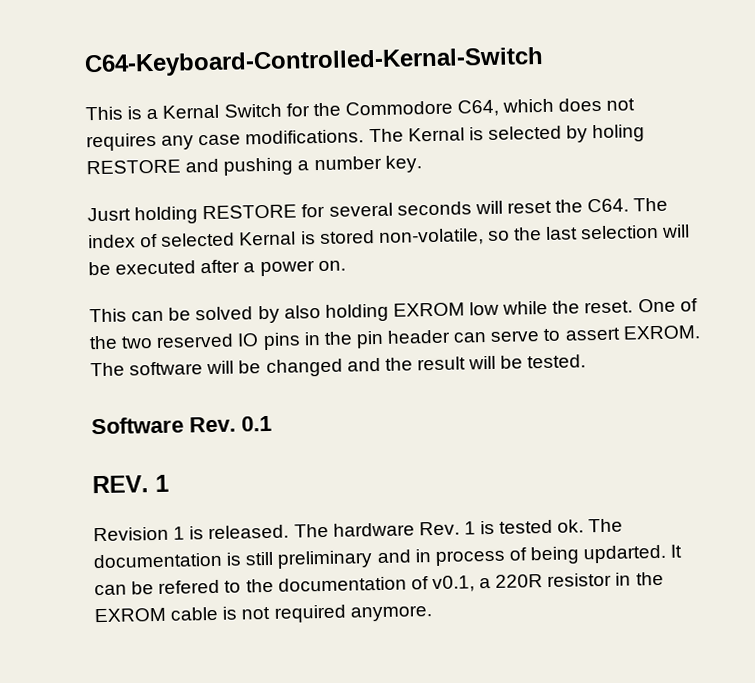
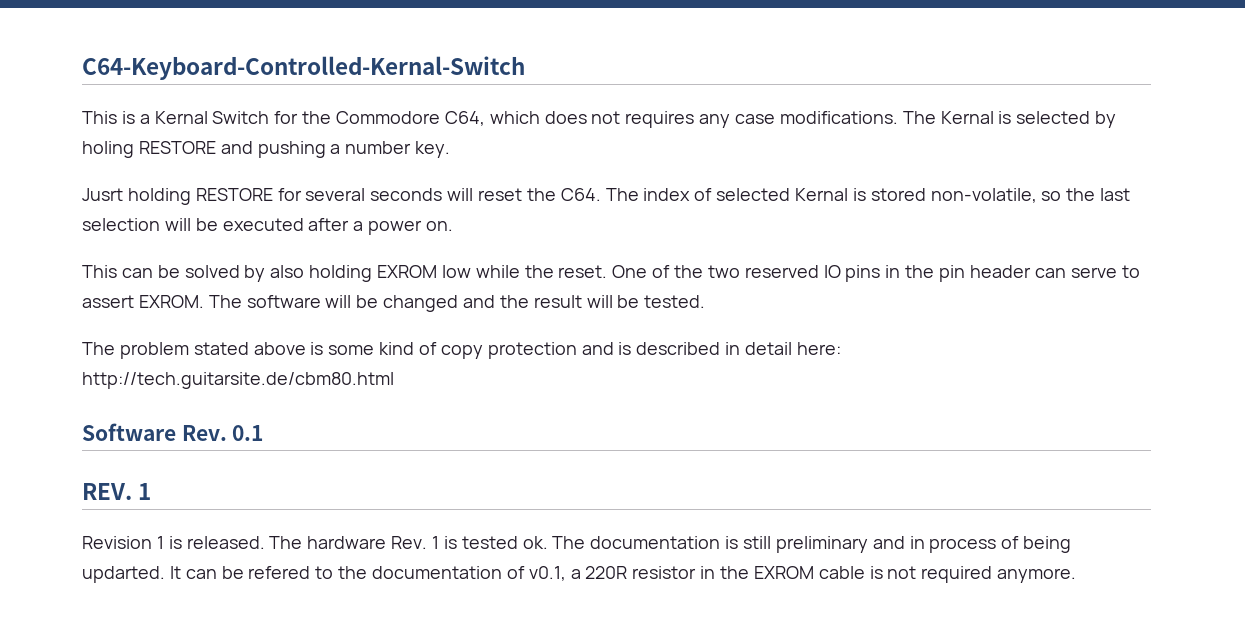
(587, 361) none -> [82,342,841,359] [82,372,394,389] // The problem stated above is some kind of copy protection and is described in detail here: http://tech.guitarsite.de/cbm80.html

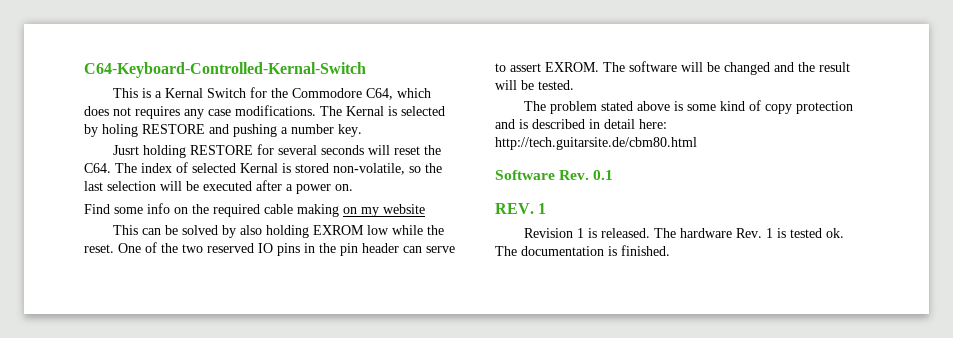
(454, 226) none -> [84,203,425,217] // Find some info on the required cable making on my website
[743,536,1072,553] [82,566,1077,583] still preliminary and in process of being updarted. It can be refered to the documentation of v0.1, a 220R resistor in the EXROM cable is not required anymore. -> [621,245,670,256] finished.

